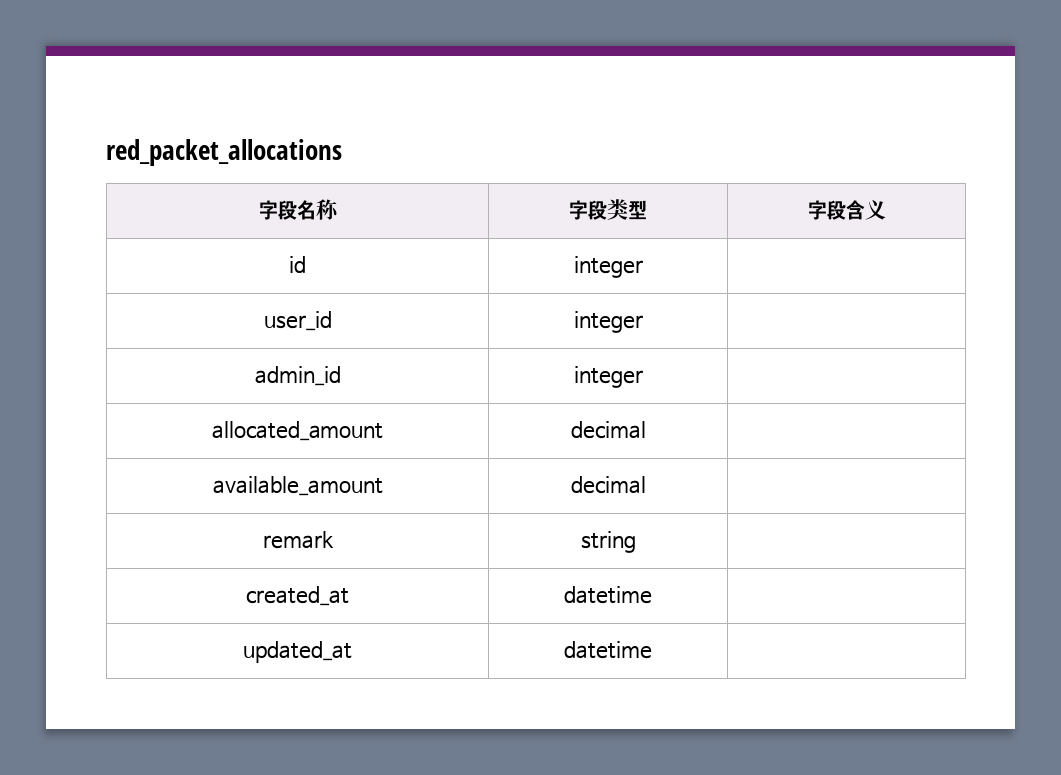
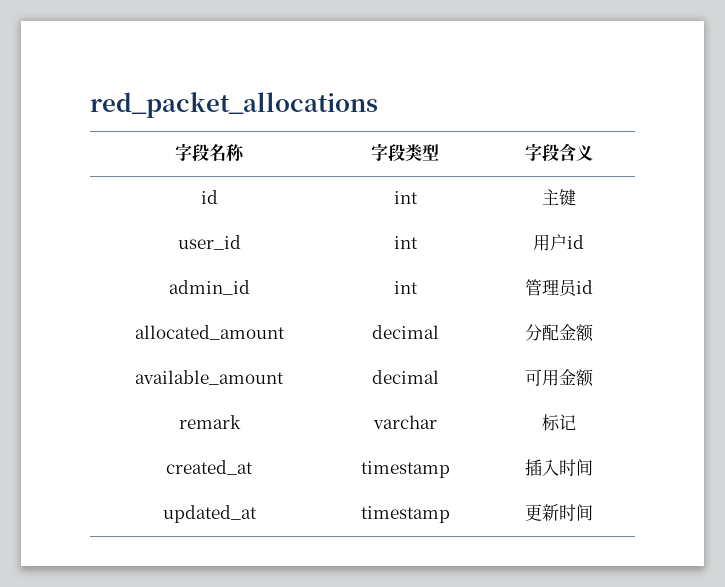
[573,256,643,278] integer | -> [393,191,418,204] [541,189,576,206] int | 主键
[573,311,643,333] [254,366,341,386] [573,366,643,388] integer | // admin_id | integer | -> [393,236,418,249] [533,234,584,251] [168,280,250,295] [393,281,418,294] [524,279,593,297] int | 用户id // admin_id | int | 管理员id
(646, 430) none -> [524,324,594,342] 分配金额
(646, 485) none -> [524,369,594,387] 可用金额
[580,531,636,553] string | -> [372,415,437,429] [541,414,576,431] varchar | 标记
[564,586,653,604] [243,641,353,663] [564,641,653,659] datetime | // updated_at | datetime | -> [360,461,450,478] [524,459,593,476] [162,505,257,523] [360,506,450,523] [524,504,593,521] timestamp | 插入时间 // updated_at | timestamp | 更新时间

